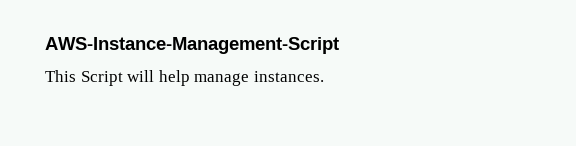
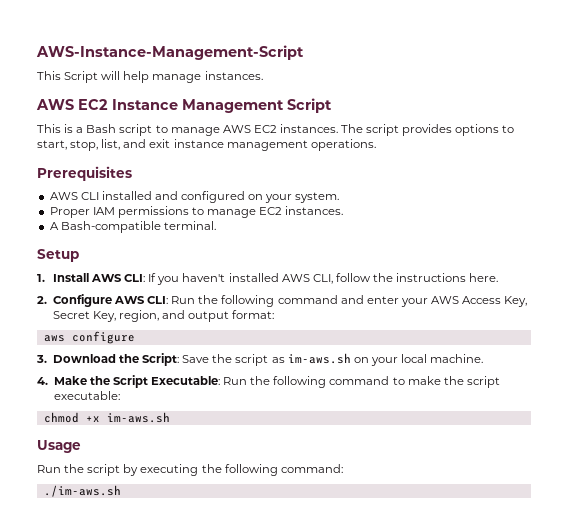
(324, 76) none -> [36,98,332,113] [37,124,515,136] [37,139,376,151] [37,166,132,181] [49,191,340,203] [49,206,344,218] [49,221,216,233] [37,249,79,262] [37,273,499,285] [37,294,528,307] [52,310,275,322] [43,331,135,344] [36,353,484,366] [37,375,500,388] [53,391,120,400] [43,412,170,423] [37,440,81,453] [37,464,343,476] [43,485,121,497] // AWS EC2 Instance Management Script // This is a Bash script to manage AWS EC2 instances. The script provides options to start, stop, list, and exit instance management operations. // Prerequisites // AWS CLI installed and configured on your system. // Proper IAM permissions to manage EC2 instances. // A Bash-compatible terminal. // Setup // 1. Install AWS CLI: If you haven't installed AWS CLI, follow the instructions here. // 2. Configure AWS CLI: Run the following command and enter your AWS Access Key, Secret Key, region, and output format: // aws configure // 3. Download the Script: Save the script as im-aws.sh on your local machine. // 4. Make the Script Executable: Run the following command to make the script executable: // chmod +x im-aws.sh // Usage // Run the script by executing the following command: // ./im-aws.sh

